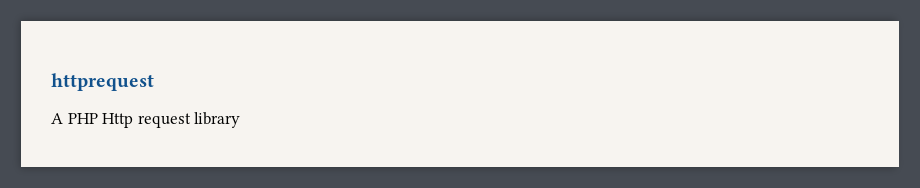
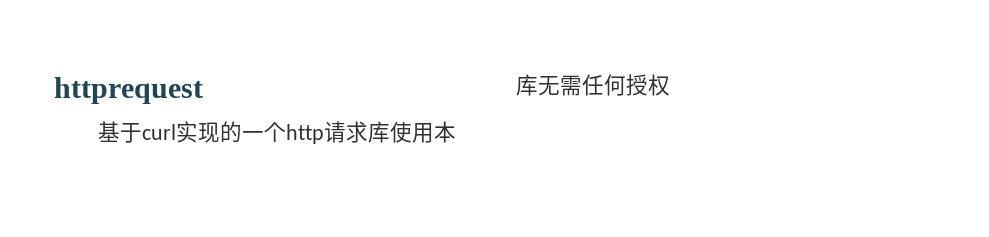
[51,112,241,128] A PHP Http request library -> [98,121,457,144] [516,74,670,96] 基于curl实现的一个http请求库使用本库无需任何授权

